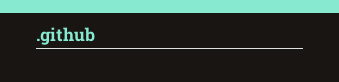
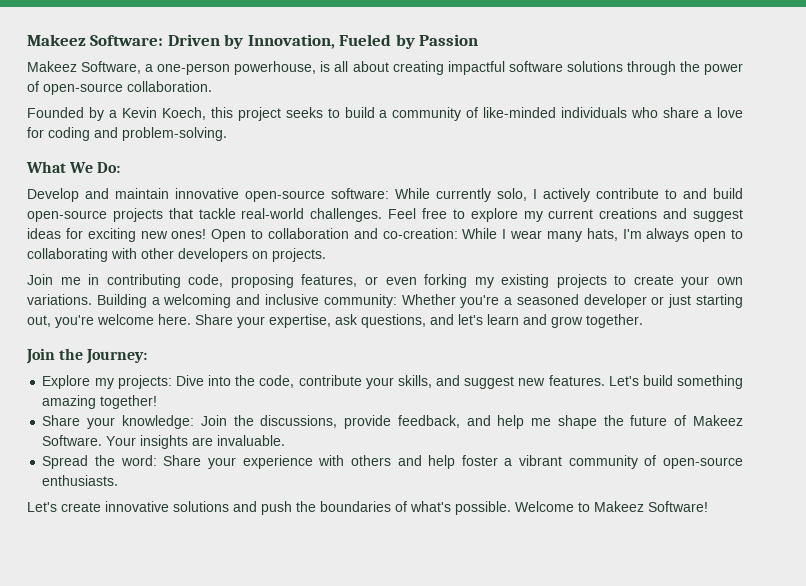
[36,27,95,45] .github -> [27,34,479,49] [27,61,743,75] [27,81,212,95] [27,107,744,121] [27,127,227,141] [26,161,121,173] [27,188,743,202] [27,208,743,222] [27,228,744,242] [27,248,326,262] [27,274,743,288] [27,294,744,308] [27,314,643,328] [26,348,148,364] [42,375,744,389] [42,395,158,409] [42,415,743,429] [42,435,286,449] [42,455,743,469] [42,475,119,486] [27,501,708,515] Makeez Software: Driven by Innovation, Fueled by Passion // Makeez Software, a one-person powerhouse, is all about creating impactful software solutions through the power of open-source collaboration. // Founded by a Kevin Koech, this project seeks to build a community of like-minded individuals who share a love for coding and problem-solving. // What We Do: // Develop and maintain innovative open-source software: While currently solo, I actively contribute to and build open-source projects that tackle real-world challenges. Feel free to explore my current creations and suggest ideas for exciting new ones! Open to collaboration and co-creation: While I wear many hats, I'm always open to collaborating with other developers on projects. // Join me in contributing code, proposing features, or even forking my existing projects to create your own variations. Building a welcoming and inclusive community: Whether you're a seasoned developer or just starting out, you're welcome here. Share your expertise, ask questions, and let's learn and grow together. // Join the Journey: // Explore my projects: Dive into the code, contribute your skills, and suggest new features. Let's build something amazing together! // Share your knowledge: Join the discussions, provide feedback, and help me shape the future of Makeez Software. Your insights are invaluable. // Spread the word: Share your experience with others and help foster a vibrant community of open-source enthusiasts. // Let's create innovative solutions and push the boundaries of what's possible. Welcome to Makeez Software!

